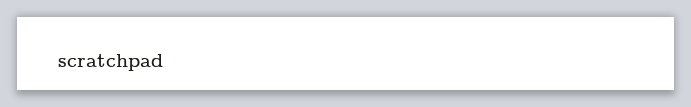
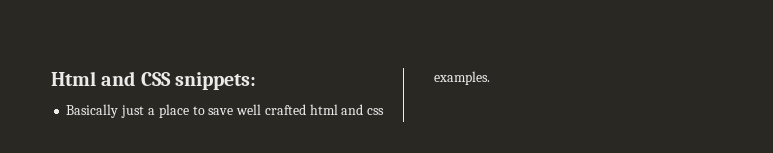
[58,54,163,71] scratchpad -> [51,71,256,90] [66,104,385,118] [434,71,491,85] Html and CSS snippets: // Basically just a place to save well crafted html and css examples.

